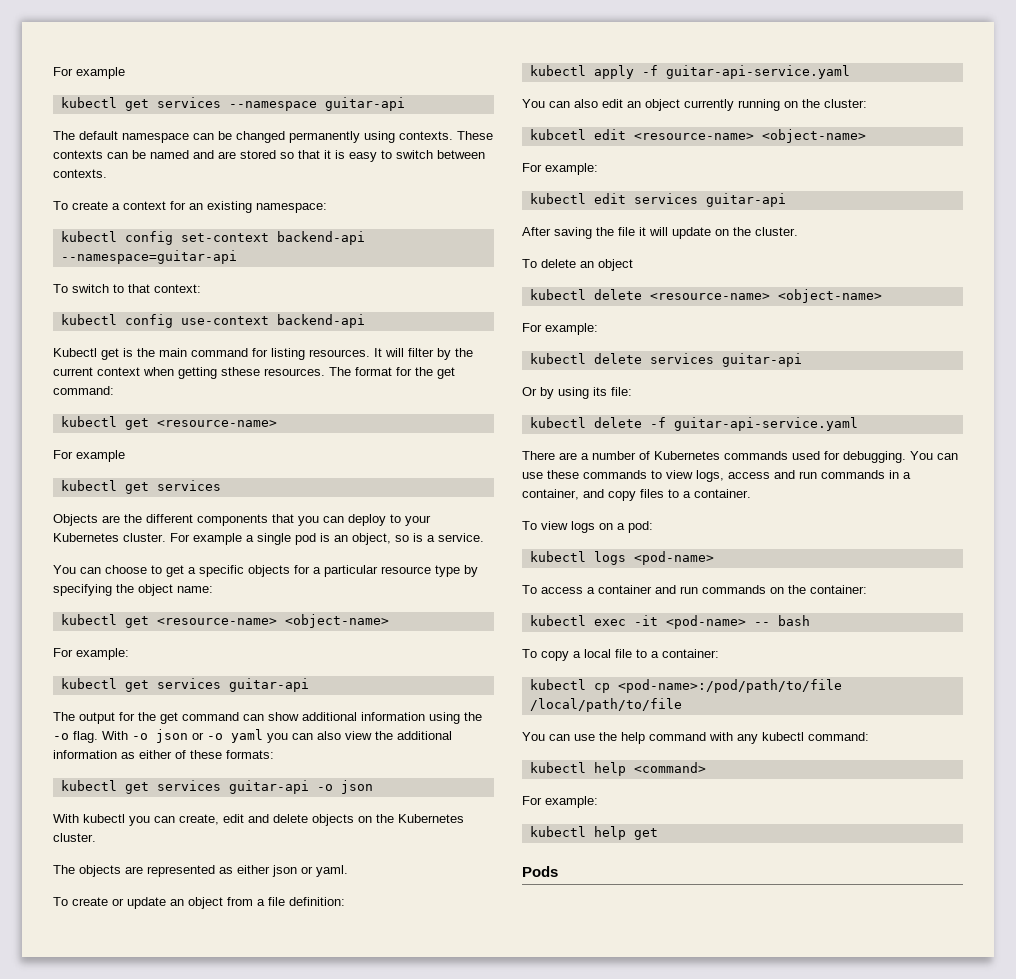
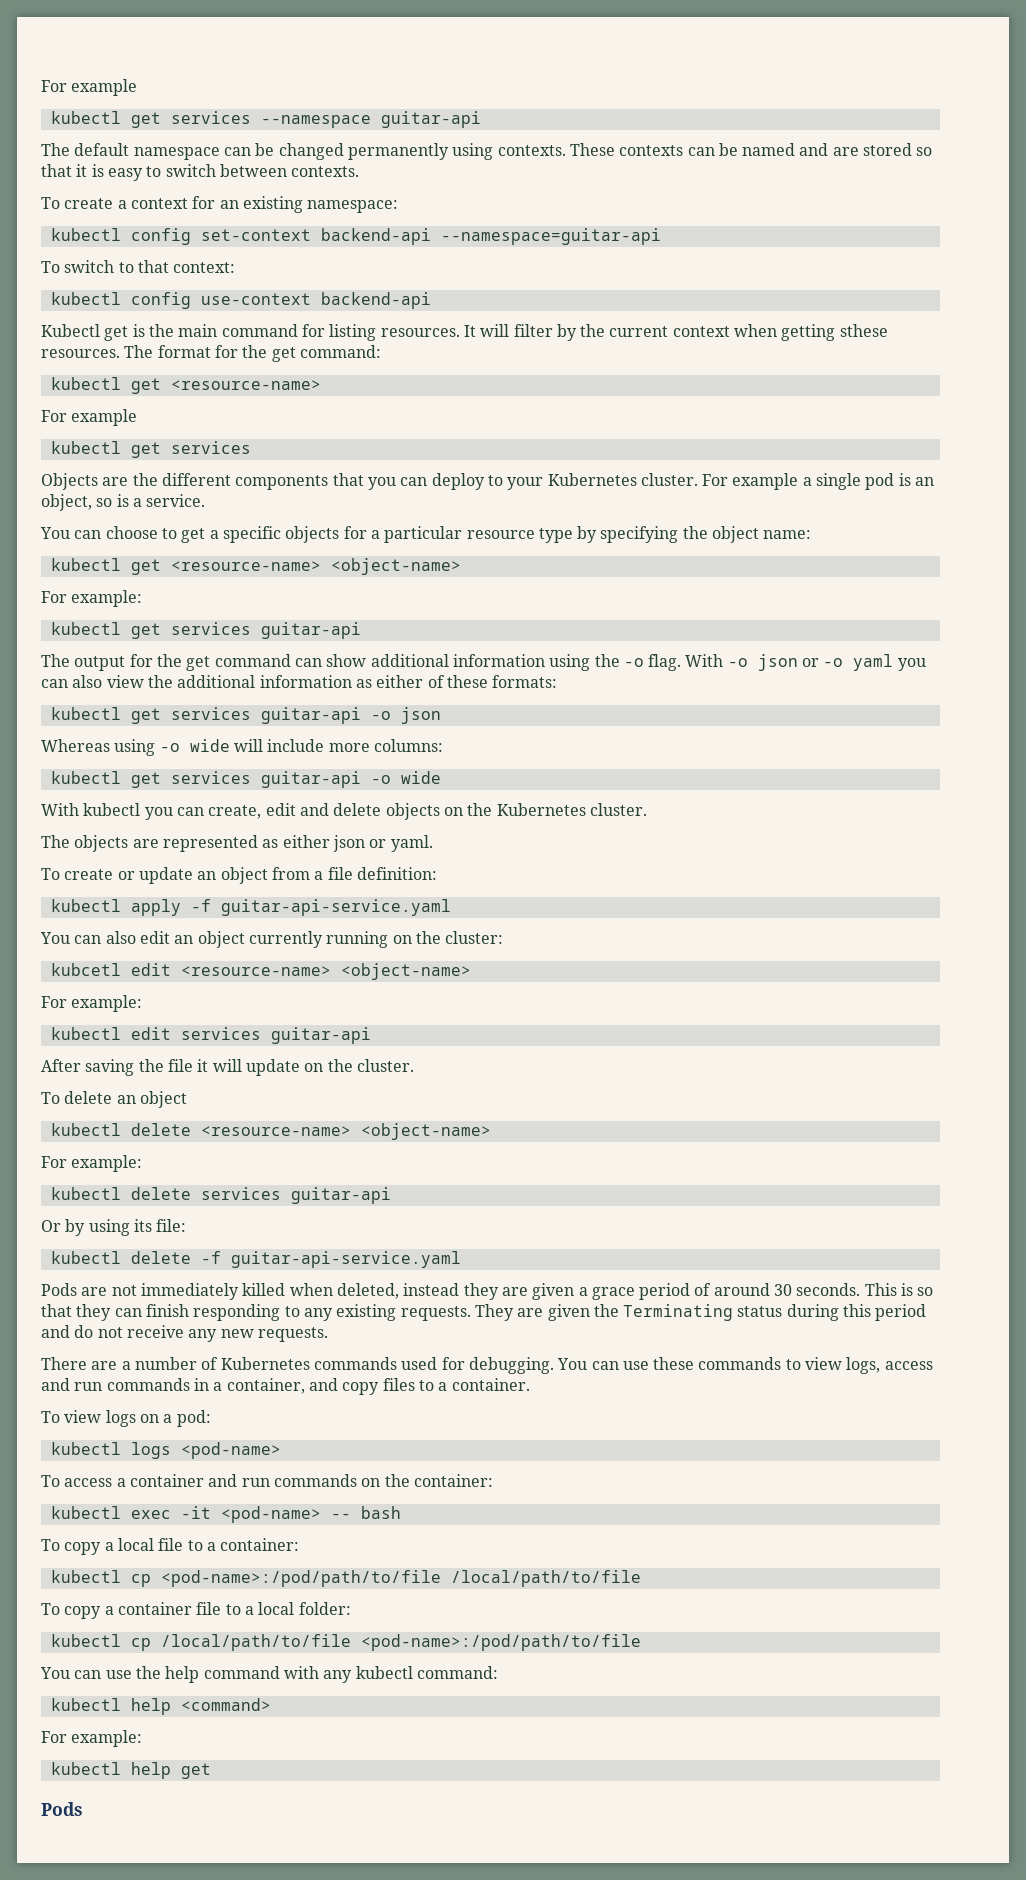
(373, 787) none -> [41,739,443,756] [50,771,441,788] // Whereas using -o wide will include more columns: // kubectl get services guitar-api -o wide
(858, 424) none -> [41,1283,934,1300] [41,1304,927,1321] [41,1325,328,1342] // Pods are not immediately killed when deleted, instead they are given a grace period of around 30 seconds. This is so that they can finish responding to any existing requests. They are given the Terminating status during this period and do not receive any new requests.
(682, 705) none -> [41,1602,351,1619] [50,1634,641,1651] // To copy a container file to a local folder: // kubectl cp /local/path/to/file <pod-name>:/pod/path/to/file

